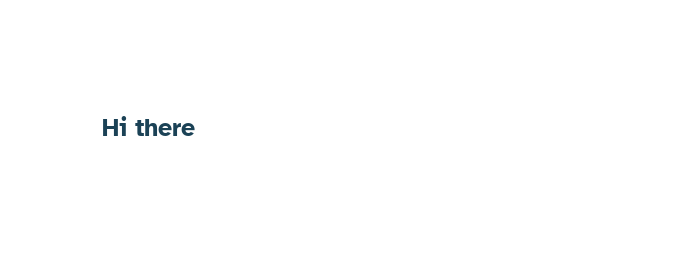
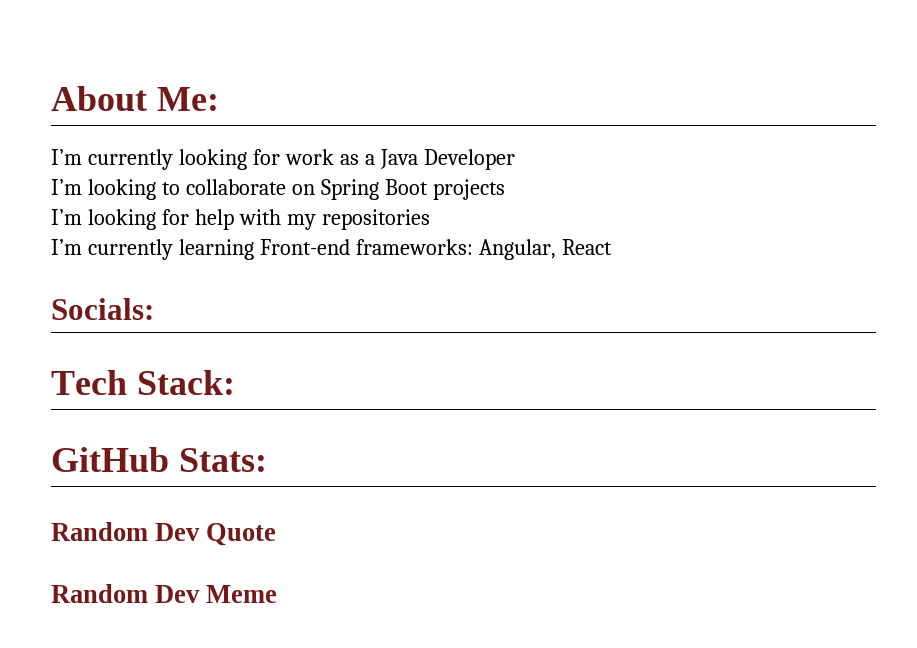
[102,116,195,136] Hi there -> [51,86,219,111] [51,149,515,170] [51,179,505,200] [51,209,430,230] [51,239,612,260] [51,298,154,320] [51,370,235,395] [51,447,267,472] [51,522,277,546] [51,584,278,603] About Me: // I’m currently looking for work as a Java Developer // I’m looking to collaborate on Spring Boot projects // I’m looking for help with my repositories // I’m currently learning Front-end frameworks: Angular, React // Socials: // Tech Stack: // GitHub Stats: // Random Dev Quote // Random Dev Meme

